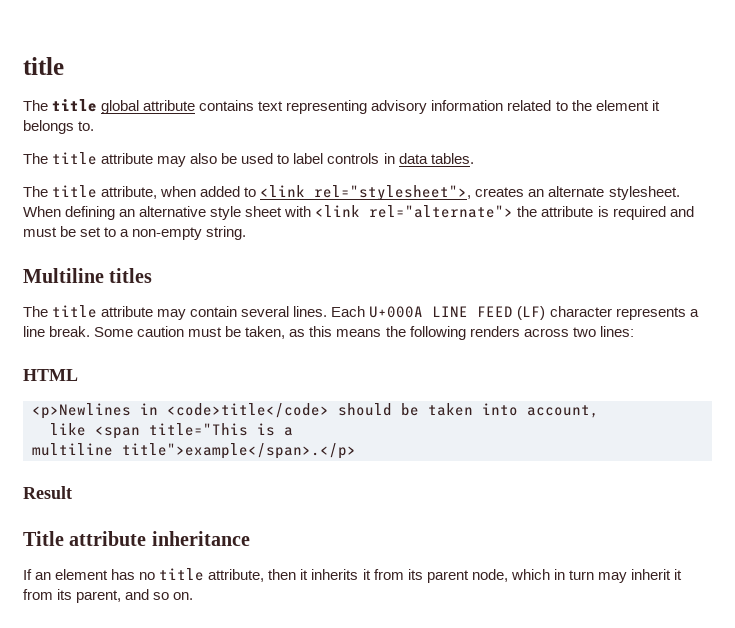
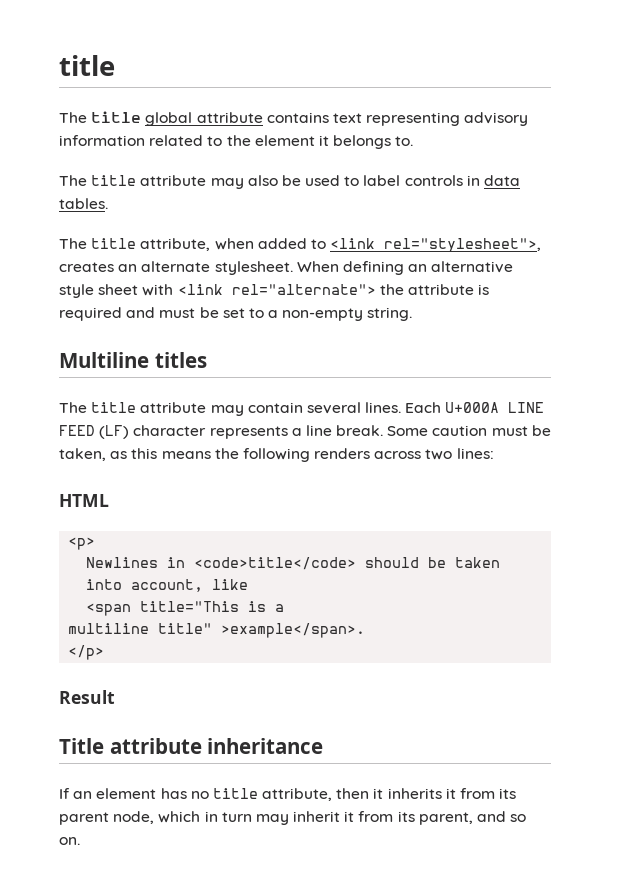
[32,403,131,419] <p>Newlines -> [68,537,96,550] [86,557,159,568] <p> // Newlines
[50,423,86,436] // like -> [212,579,249,590] like //
[122,443,356,459] title">example</span>.</p> -> [158,623,366,638] [68,645,105,660] title" >example</span>. // </p>

